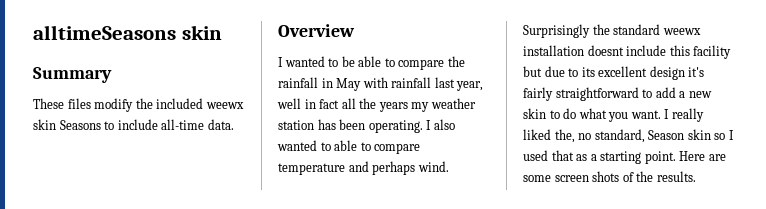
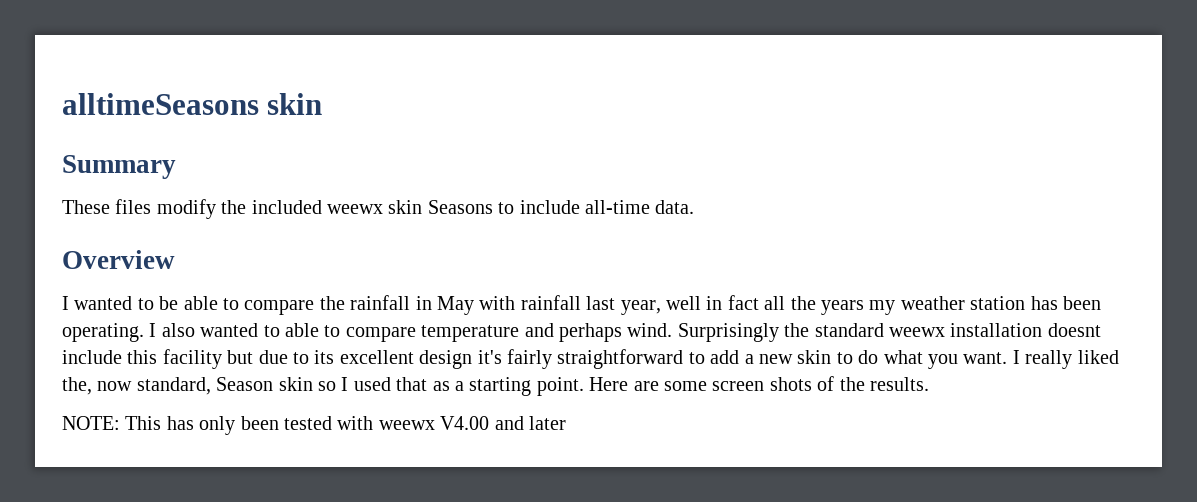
[578,133,592,140] no -> [97,381,133,391] now
(696, 176) none -> [62,416,566,435] // NOTE: This has only been tested with weewx V4.00 and later

